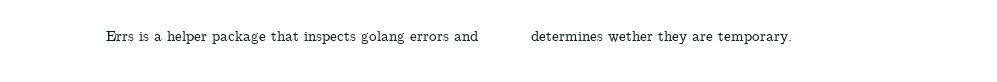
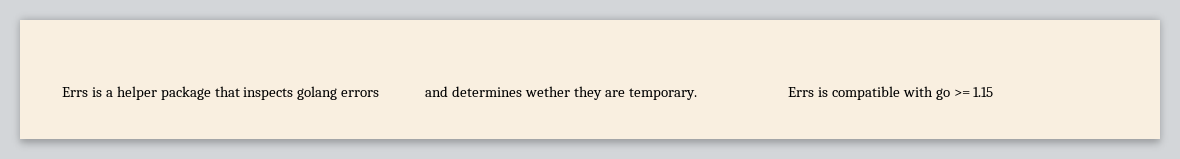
(792, 38) none -> [788,86,994,100] // Errs is compatible with go >= 1.15

